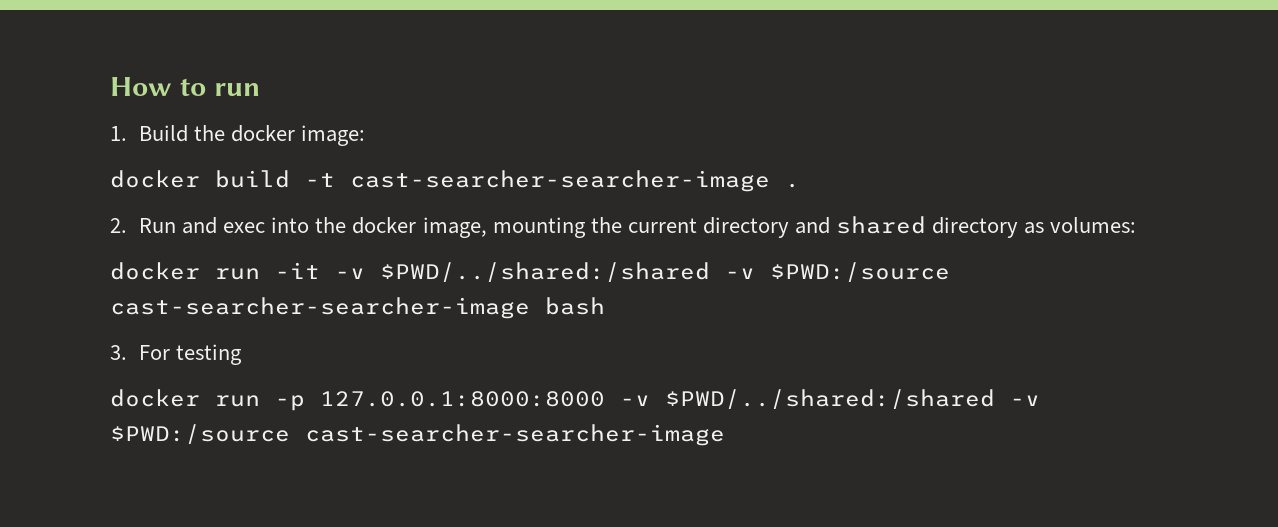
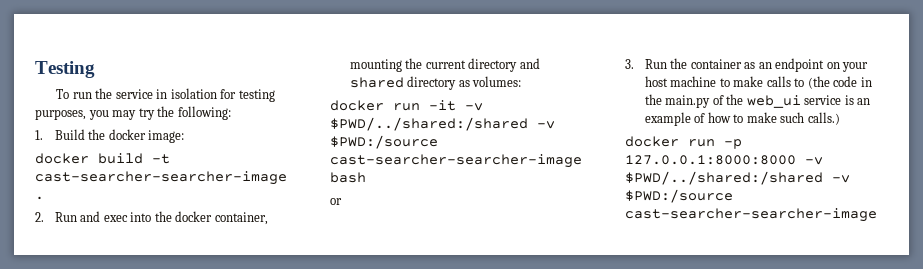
[110,77,260,96] How to run -> [35,61,95,78] [56,88,275,102] [35,106,231,120] Testing // To run the service in isolation for testing purposes, you may try the following:
[422,217,487,238] image, -> [214,212,268,225] container,
(605, 306) none -> [330,198,342,205] // or
[139,344,243,365] For testing -> [644,58,869,72] [644,76,872,89] [644,94,871,108] [644,112,840,126] Run the container as an endpoint on your host machine to make calls to (the code in the main.py of the web_ui service is an example of how to make such calls.)

